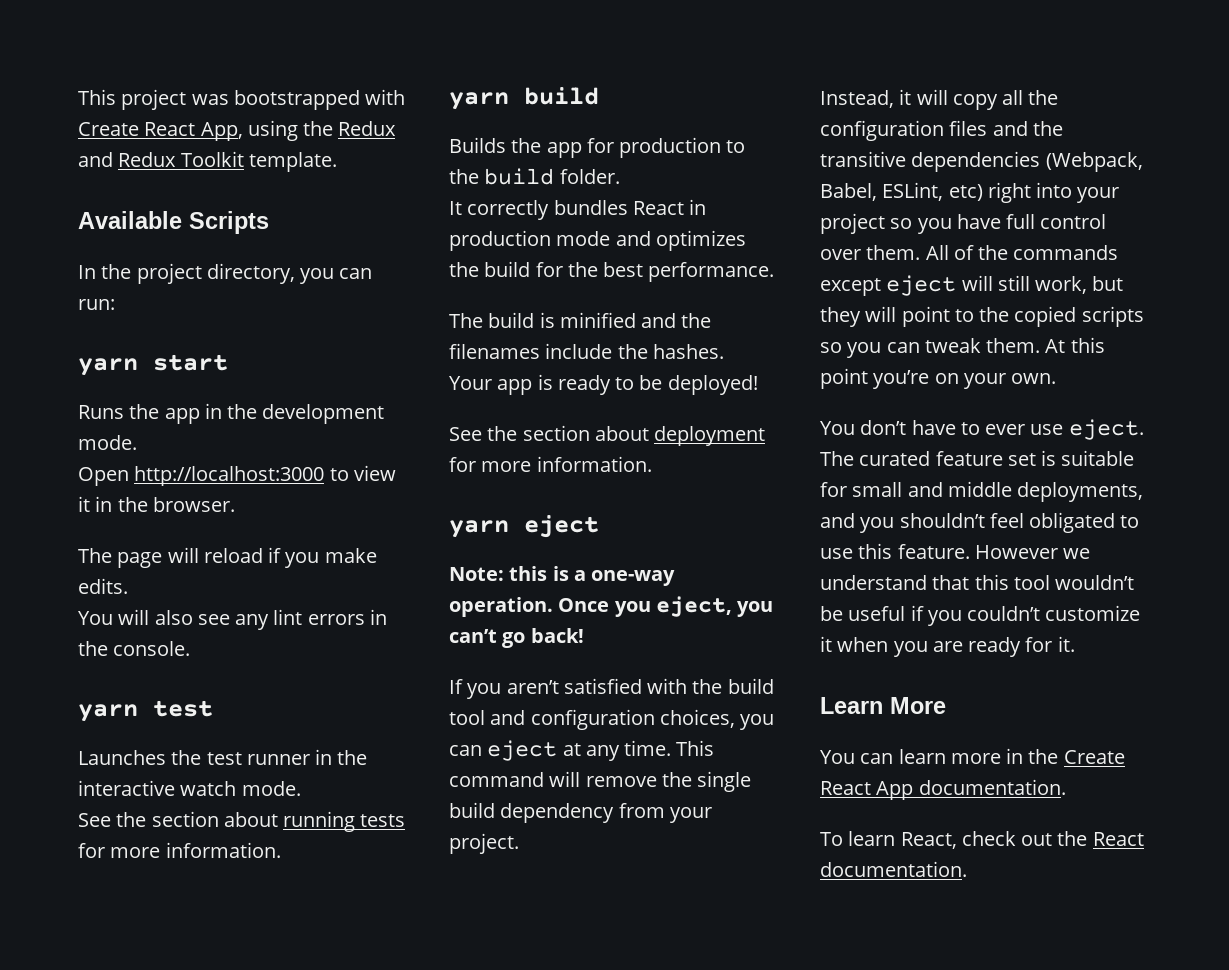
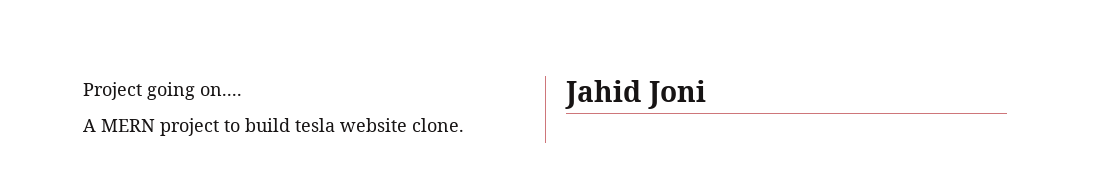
[78,89,406,110] [78,120,397,141] [78,151,337,172] [78,211,269,234] [78,263,373,284] [78,299,115,310] [78,354,228,376] [78,403,385,424] [78,435,137,450] [78,465,396,486] [78,496,235,512] [78,547,377,568] [78,578,128,594] [78,609,387,630] [78,641,191,656] [78,700,213,722] [78,749,368,765] [78,780,301,796] [78,811,406,832] [78,842,281,858] [449,87,599,110] [449,137,746,158] [449,168,620,185] [449,199,707,220] [449,230,746,251] [449,261,775,282] [449,312,712,328] [449,343,724,359] [449,374,758,395] [449,425,766,446] [449,456,652,472] [449,515,599,538] [449,566,676,586] [449,596,774,617] [449,628,584,648] [449,678,774,699] [449,709,775,730] [449,740,715,761] [449,771,752,792] [449,802,712,823] [449,833,519,854] [820,89,1059,110] [820,120,1063,141] [820,151,1143,172] [820,182,1120,203] [820,213,1107,234] [820,245,1119,260] [820,275,1124,296] [820,306,1144,327] [820,337,1105,358] [820,368,1057,389] [820,419,1144,440] [820,450,1135,466] [820,481,1144,502] [820,512,1140,533] [820,543,1091,559] [820,574,1135,590] [820,605,1141,626] [820,636,1075,657] [820,697,946,714] [820,748,1125,764] [820,779,1066,800] [820,831,1144,849] [820,861,967,877] This project was bootstrapped with Create React App, using the Redux and Redux Toolkit template. // Available Scripts // In the project directory, you can run: // yarn start // Runs the app in the development mode. // Open http://localhost:3000 to view it in the browser. // The page will reload if you make edits. // You will also see any lint errors in the console. // yarn test // Launches the test runner in the interactive watch mode. // See the section about running tests for more information. // yarn build // Builds the app for production to the build folder. // It correctly bundles React in production mode and optimizes the build for the best performance. // The build is minified and the filenames include the hashes. // Your app is ready to be deployed! // See the section about deployment for more information. // yarn eject // Note: this is a one-way operation. Once you eject, you can’t go back! // If you aren’t satisfied with the build tool and configuration choices, you can eject at any time. This command will remove the single build dependency from your project. // Instead, it will copy all the configuration files and the transitive dependencies (Webpack, Babel, ESLint, etc) right into your project so you have full control over them. All of the commands except eject will still work, but they will point to the copied scripts so you can tweak them. At this point you’re on your own. // You don’t have to ever use eject. The curated feature set is suitable for small and middle deployments, and you shouldn’t feel obligated to use this feature. However we understand that this tool wouldn’t be useful if you couldn’t customize it when you are ready for it. // Learn More // You can learn more in the Create React App documentation. // To learn React, check out the React documentation. -> [83,82,242,100] [83,118,464,136] [565,80,706,109] Project going on.... // A MERN project to build tesla website clone. // Jahid Joni

